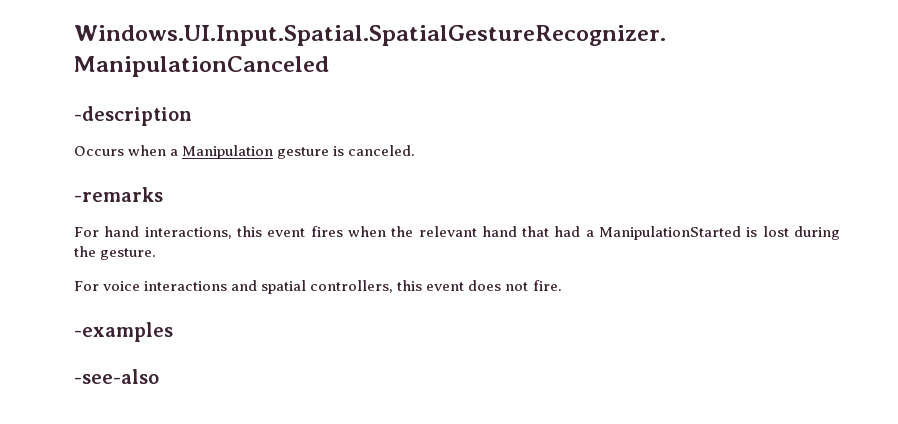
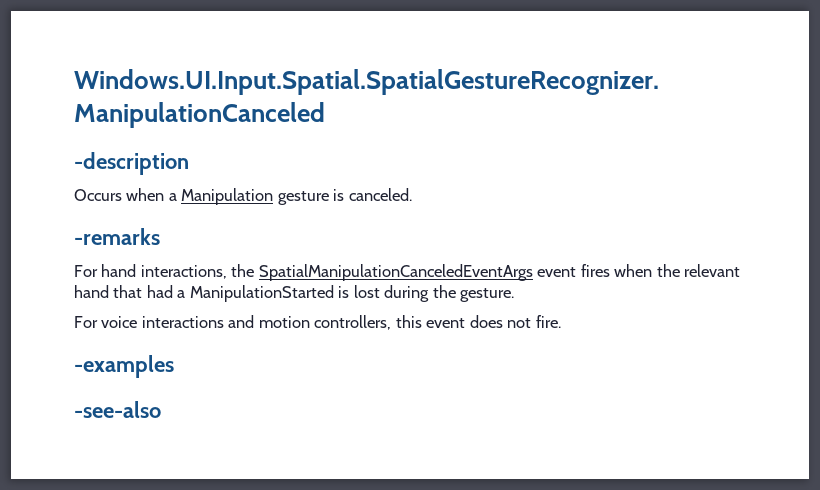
[236,226,262,237] this -> [231,264,533,281] the SpatialManipulationCanceledEventArgs
[261,280,307,294] spatial -> [258,316,310,328] motion

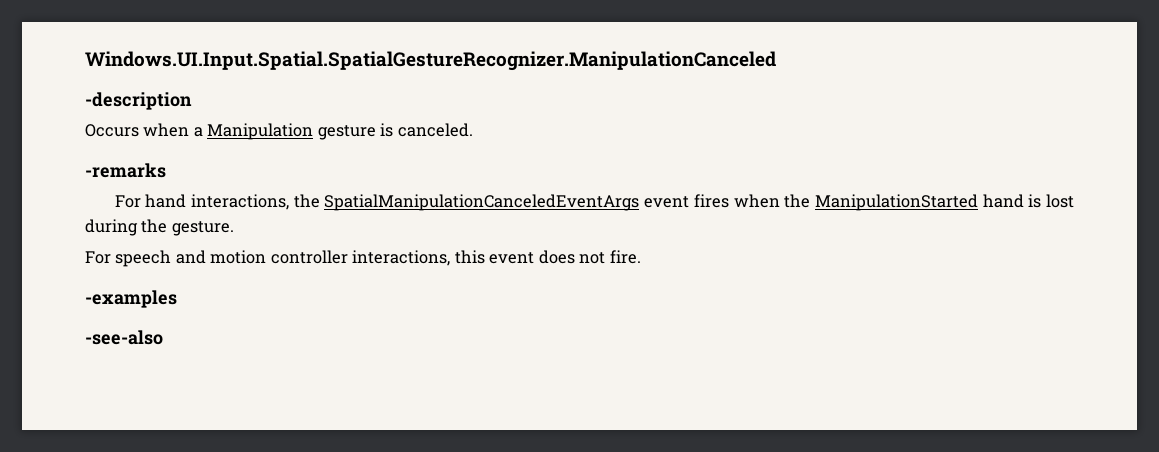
[684,264,741,277] [74,285,334,302] relevant hand that had a ManipulationStarted -> [814,194,1024,211] ManipulationStarted hand
[101,315,392,330] voice interactions and motion controllers, -> [115,250,451,267] speech and motion controller interactions,

